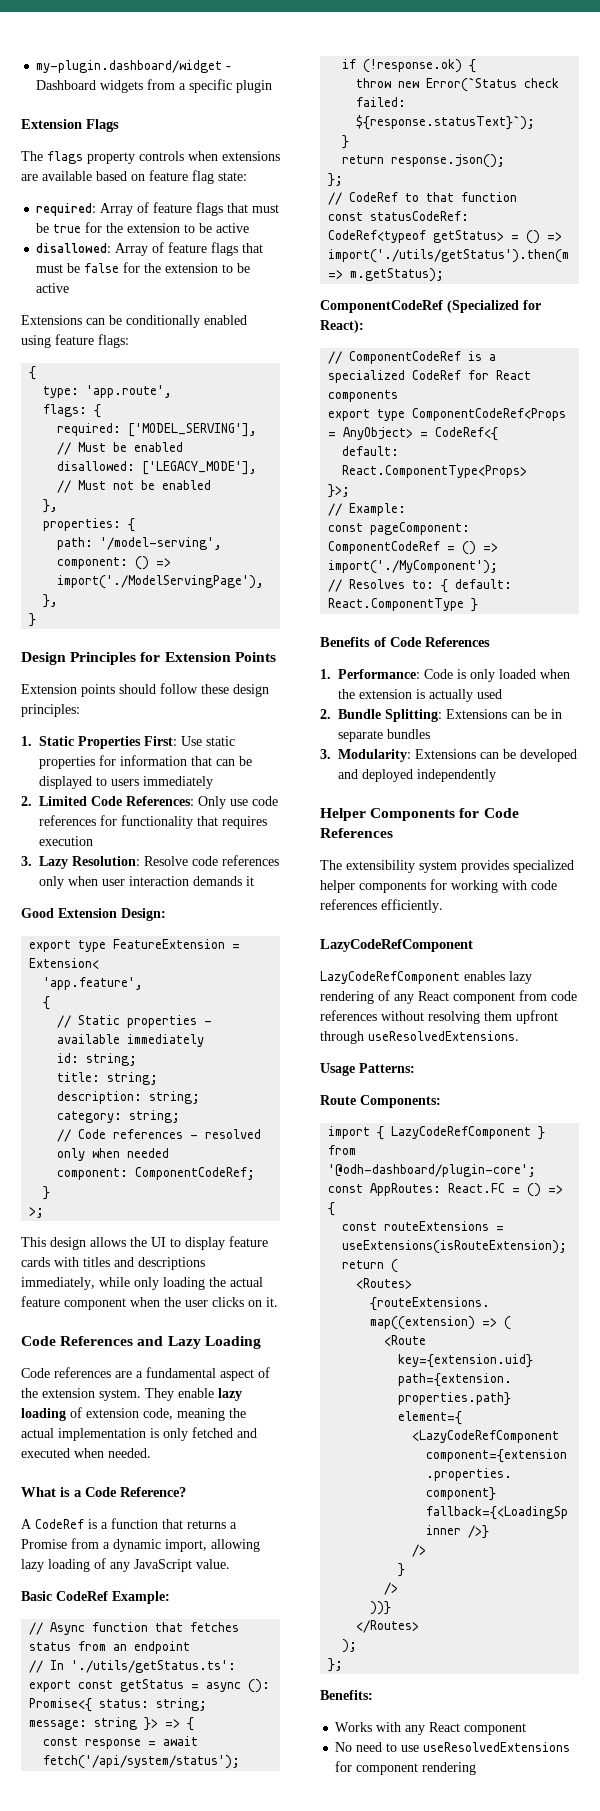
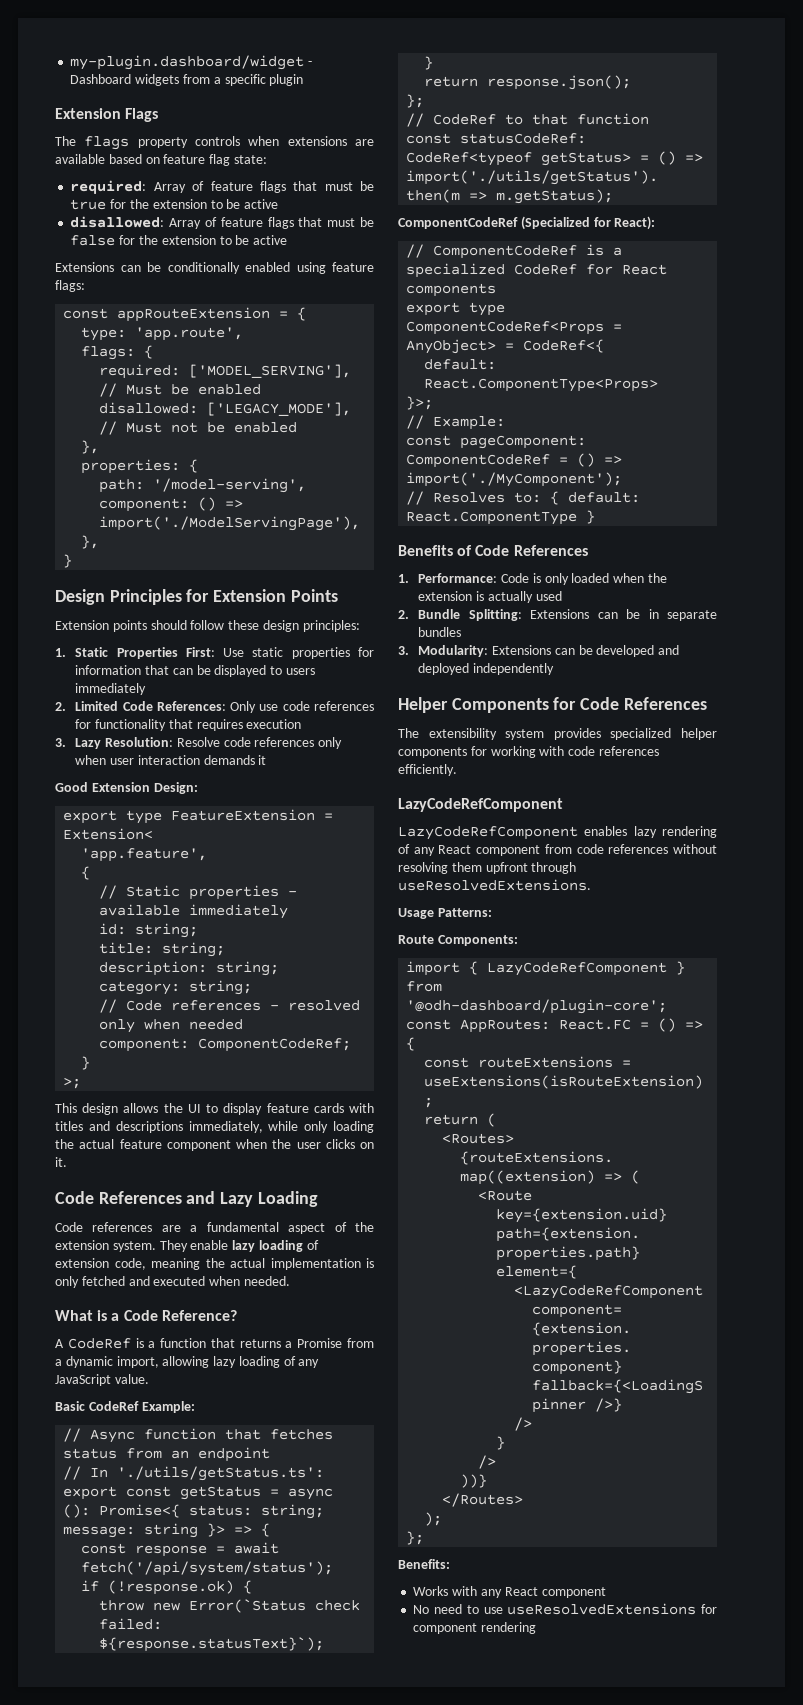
(129, 341) none -> [63,307,289,322] const appRouteExtension =

